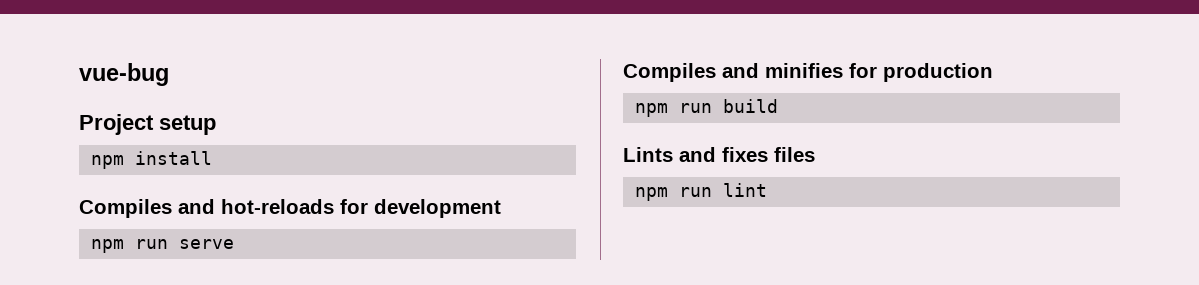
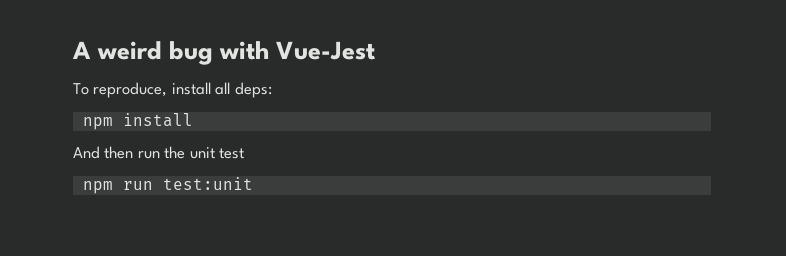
[79,63,169,86] [79,114,216,135] [91,151,212,169] [79,199,501,218] [91,239,234,253] [623,63,993,82] [635,99,778,117] [623,147,815,162] [635,183,767,201] vue-bug // Project setup // npm install // Compiles and hot-reloads for development // npm run serve // Compiles and minifies for production // npm run build // Lints and fixes files // npm run lint -> [72,41,377,65] [73,82,272,98] [82,113,193,130] [73,146,245,159] [82,177,253,194] A weird bug with Vue-Jest // To reproduce, install all deps: // npm install // And then run the unit test // npm run test:unit

